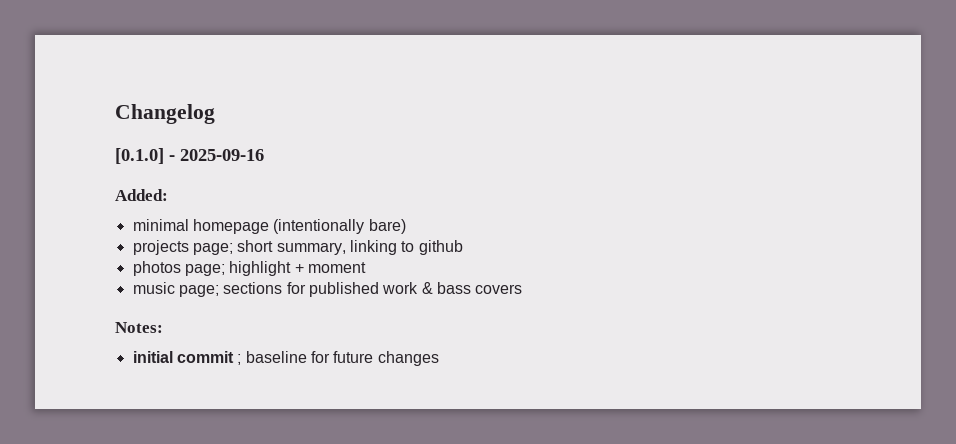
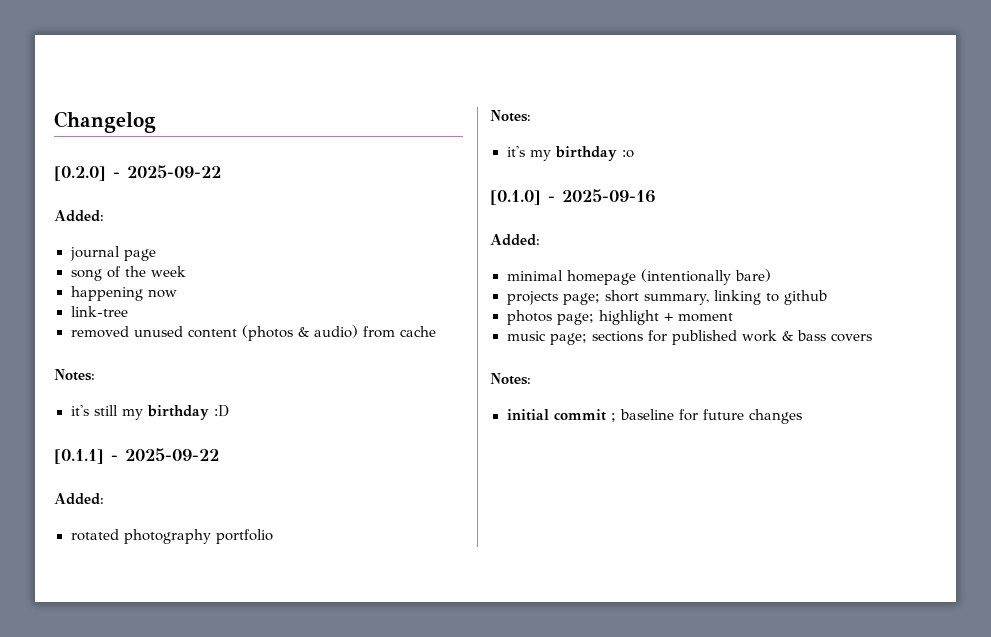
(215, 114) none -> [54,165,221,181] [54,210,104,222] [69,246,156,261] [70,266,186,281] [70,286,177,301] [70,306,128,317] [70,325,436,341] [54,369,95,381] [70,405,229,420] [54,448,219,464] [54,493,104,505] [70,529,273,544] [490,110,531,122] [506,146,634,161] // [0.2.0] - 2025-09-22 // Added: // journal page // song of the week // happening now // link-tree // removed unused content (photos & audio) from cache // Notes: // it's still my birthday :D // [0.1.1] - 2025-09-22 // Added: // rotated photography portfolio // Notes: // it's my birthday :o

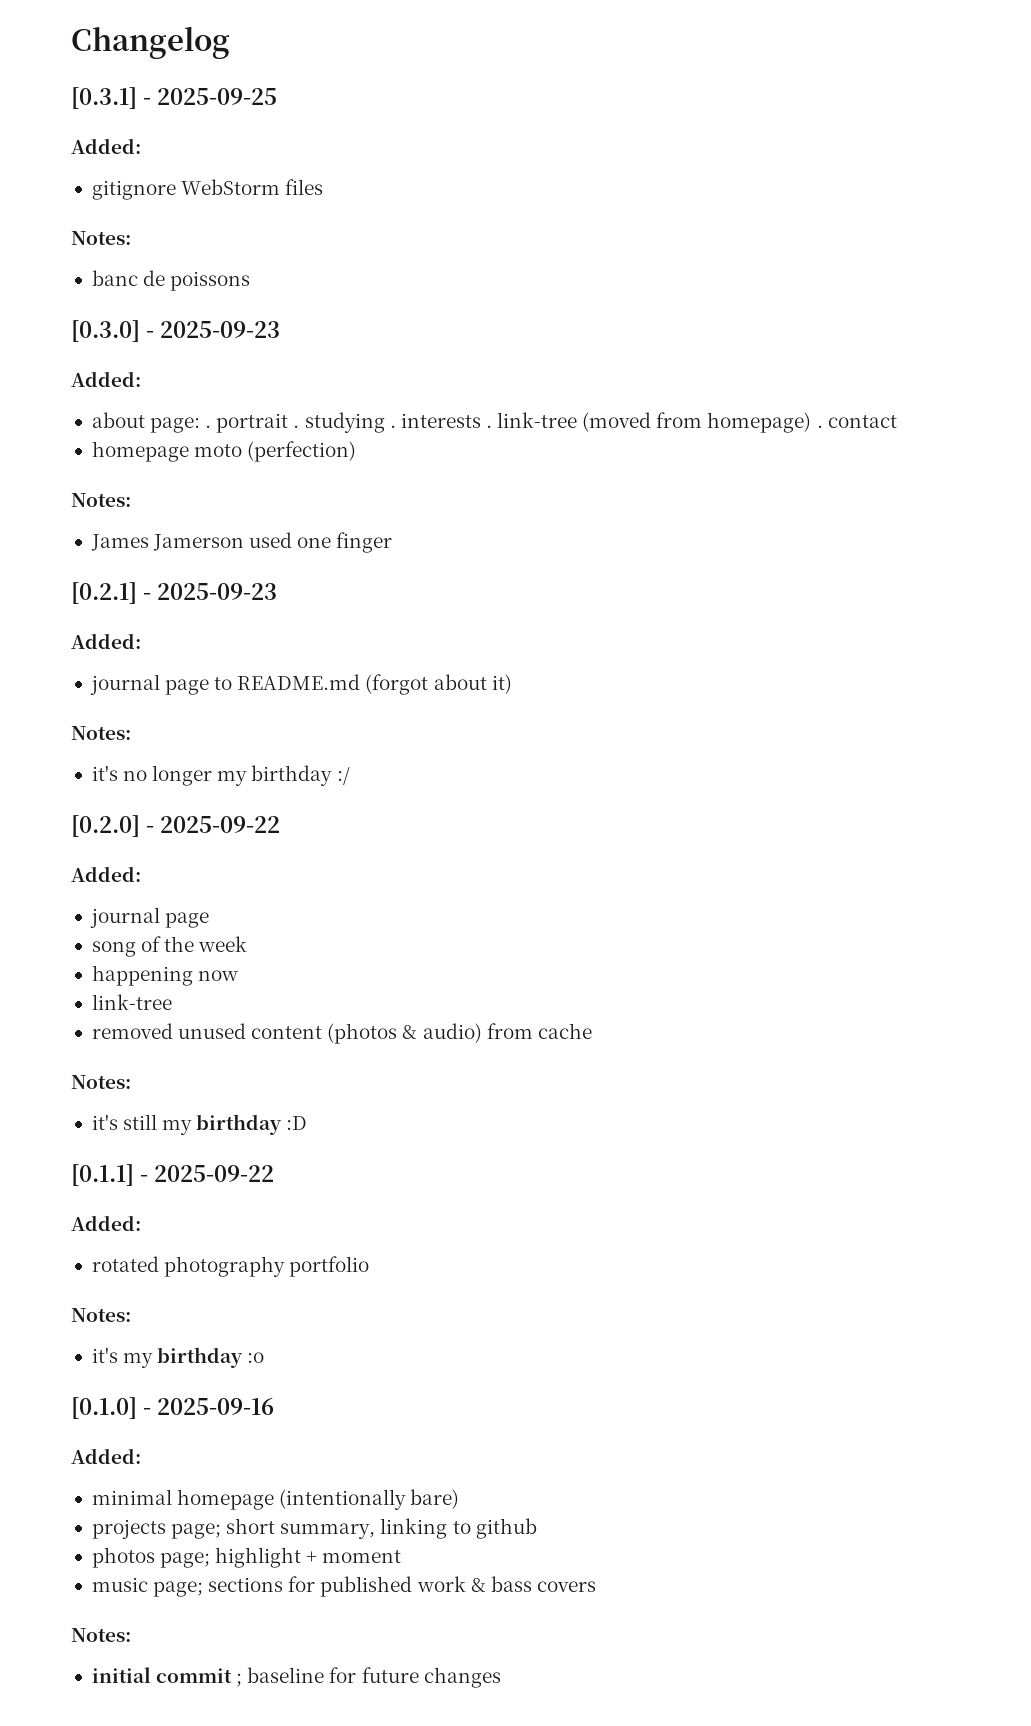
(156, 122) none -> [71,87,277,109] [71,138,141,154] [91,179,324,200] [71,231,131,245] [91,270,251,291] [71,320,280,342] [71,371,141,387] [91,412,897,433] [91,441,357,462] [71,493,131,507] [90,532,393,553] [71,582,277,604] [71,633,141,649] [89,674,512,695] [71,726,131,740] [91,765,350,786] // [0.3.1] - 2025-09-25 // Added: // gitignore WebStorm files // Notes: // banc de poissons // [0.3.0] - 2025-09-23 // Added: // about page: . portrait . studying . interests . link-tree (moved from homepage) . contact // homepage moto (perfection) // Notes: // James Jamerson used one finger // [0.2.1] - 2025-09-23 // Added: // journal page to README.md (forgot about it) // Notes: // it's no longer my birthday :/

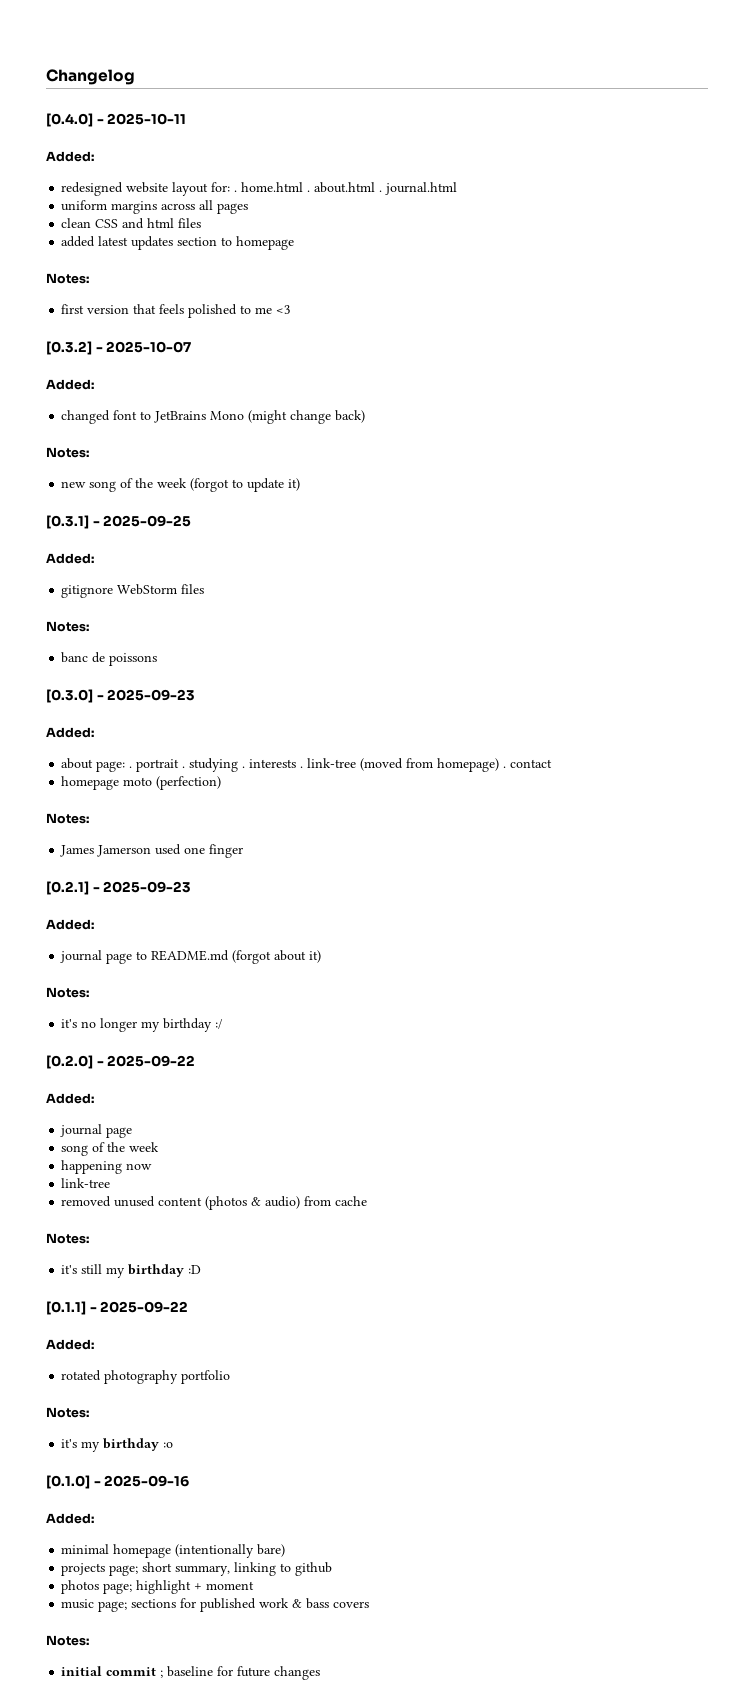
(230, 42) none -> [46,113,187,127] [46,151,94,162] [61,182,458,196] [61,200,249,214] [61,218,202,229] [61,236,295,250] [46,273,89,284] [61,304,292,318] [46,341,192,355] [46,379,94,390] [61,410,366,424] [46,447,89,458] [61,478,301,492] // [0.4.0] - 2025-10-11 // Added: // redesigned website layout for: . home.html . about.html . journal.html // uniform margins across all pages // clean CSS and html files // added latest updates section to homepage // Notes: // first version that feels polished to me <3 // [0.3.2] - 2025-10-07 // Added: // changed font to JetBrains Mono (might change back) // Notes: // new song of the week (forgot to update it)

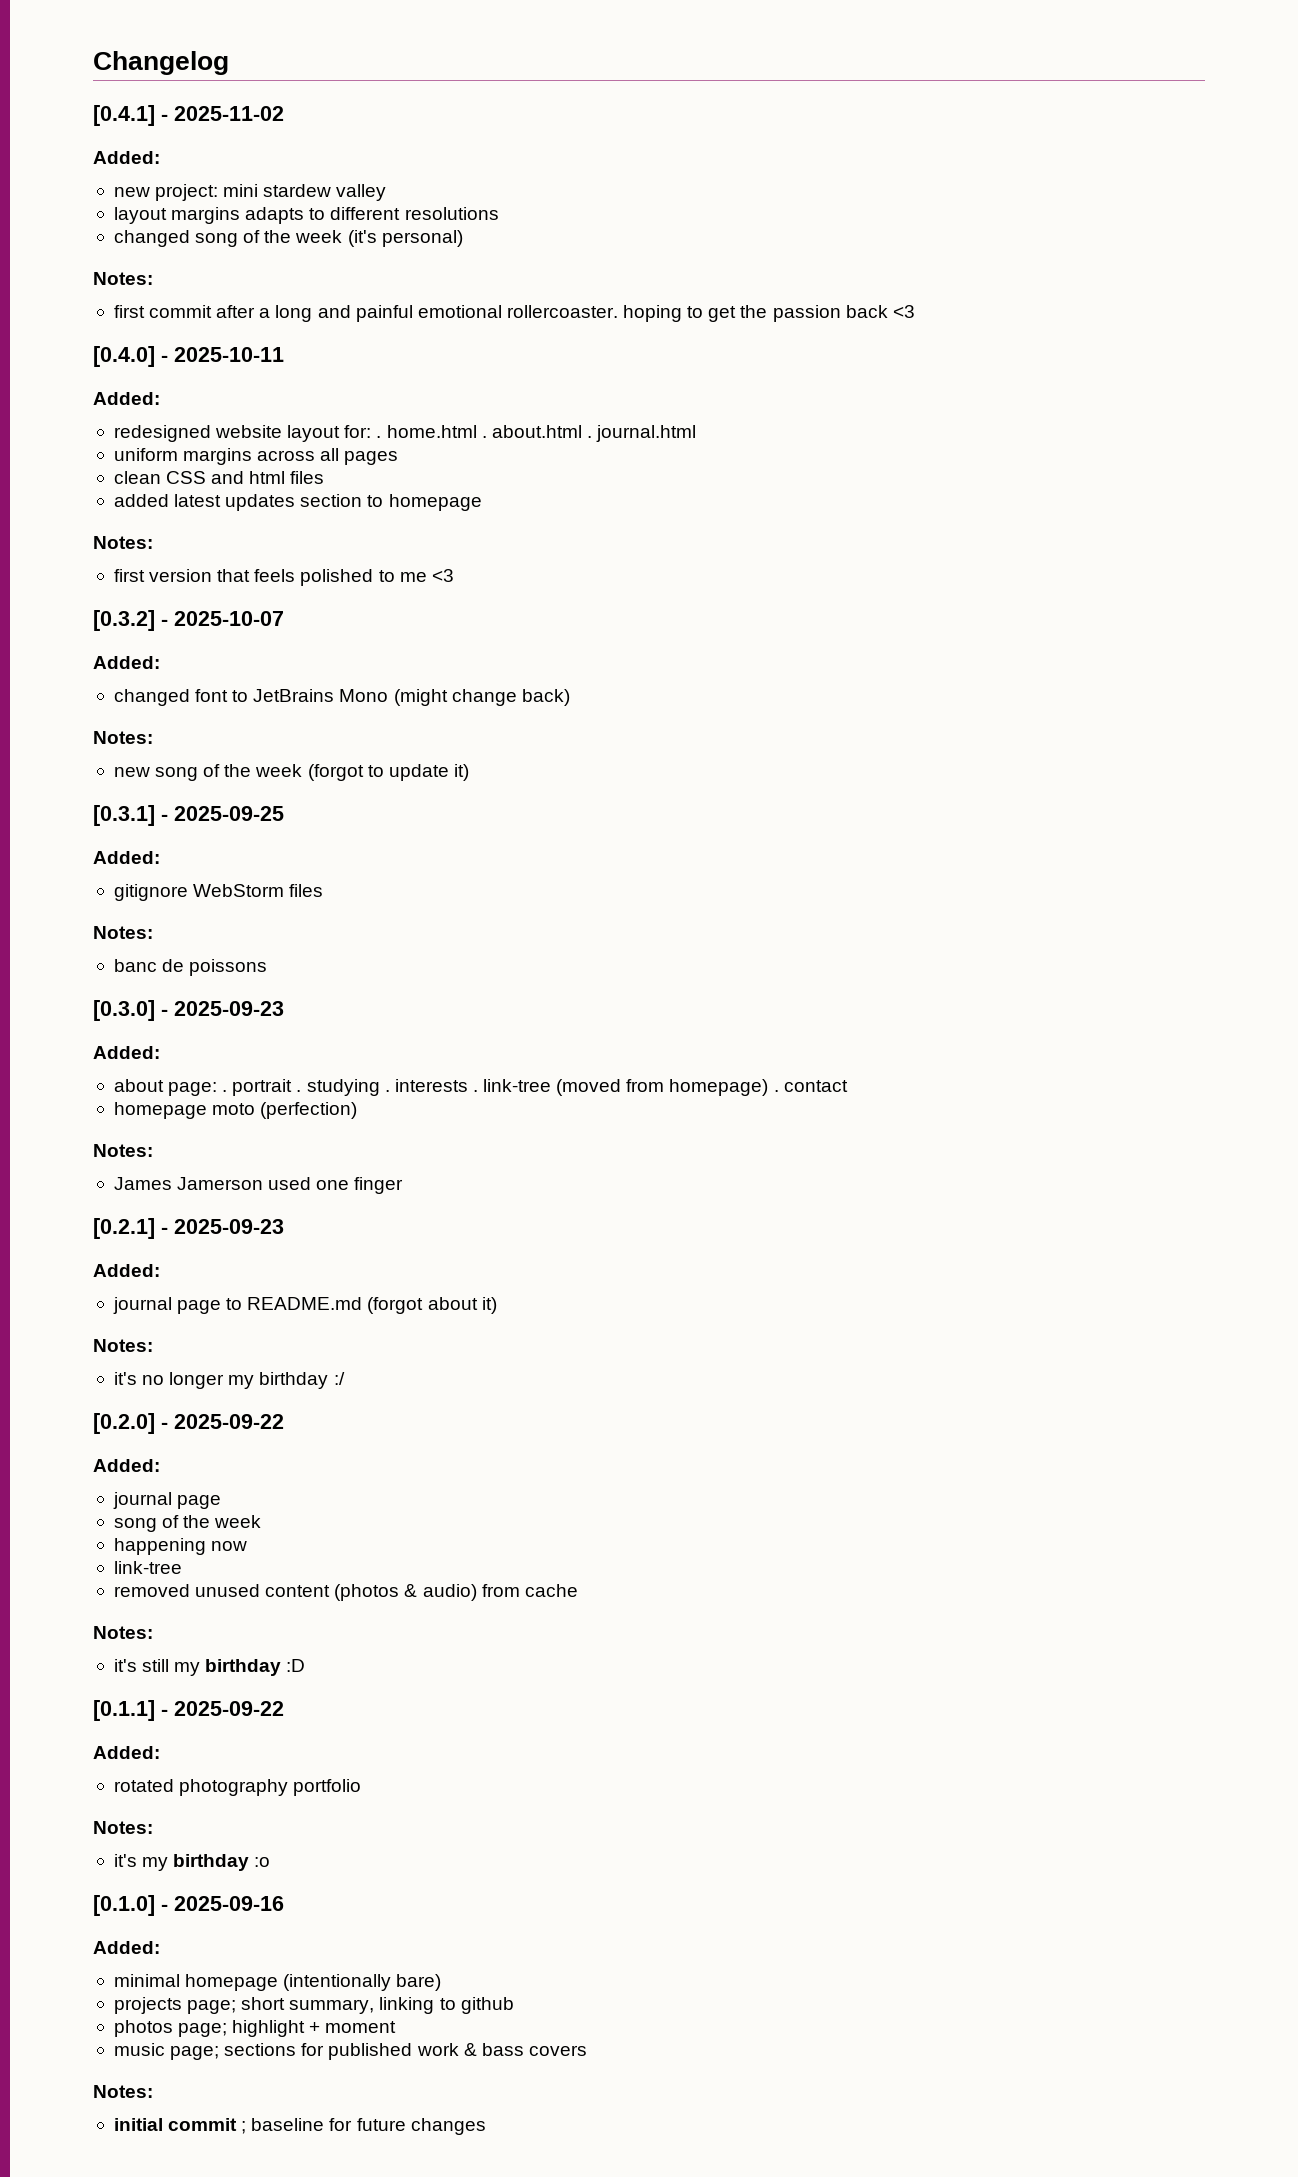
(135, 77) none -> [93,105,284,126] [93,151,160,164] [113,184,387,201] [113,207,499,224] [113,230,463,247] [93,272,153,285] [113,305,915,322] // [0.4.1] - 2025-11-02 // Added: // new project: mini stardew valley // layout margins adapts to different resolutions // changed song of the week (it's personal) // Notes: // first commit after a long and painful emotional rollercoaster. hoping to get the passion back <3

